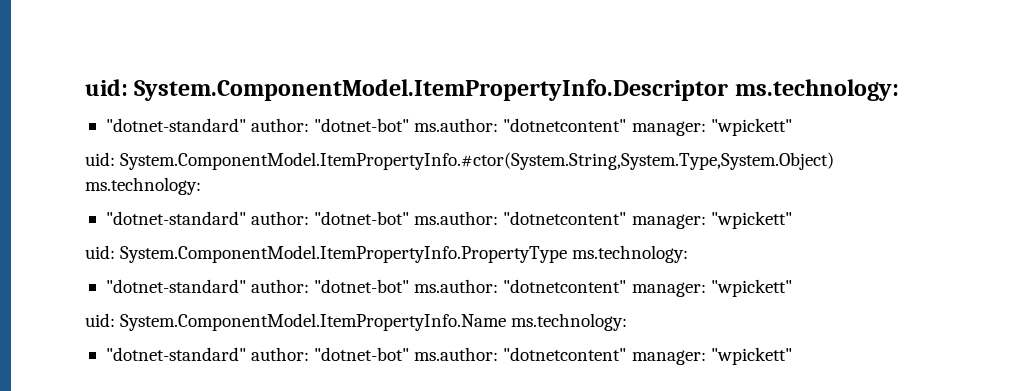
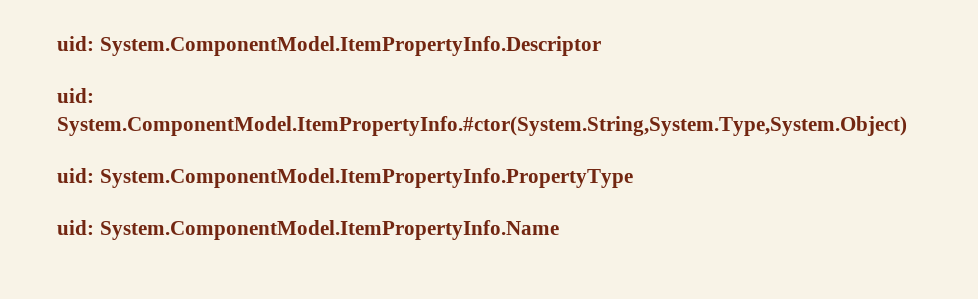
[734,79,899,101] [105,118,792,136] [85,152,835,170] [85,177,201,195] [105,211,792,229] [85,245,689,263] [105,279,792,297] [85,313,628,331] [105,347,792,365] ms.technology: // "dotnet-standard" author: "dotnet-bot" ms.author: "dotnetcontent" manager: "wpickett" // uid: System.ComponentModel.ItemPropertyInfo.#ctor(System.String,System.Type,System.Object) ms.technology: // "dotnet-standard" author: "dotnet-bot" ms.author: "dotnetcontent" manager: "wpickett" // uid: System.ComponentModel.ItemPropertyInfo.PropertyType ms.technology: // "dotnet-standard" author: "dotnet-bot" ms.author: "dotnetcontent" manager: "wpickett" // uid: System.ComponentModel.ItemPropertyInfo.Name ms.technology: // "dotnet-standard" author: "dotnet-bot" ms.author: "dotnetcontent" manager: "wpickett" -> [57,88,94,103] [57,116,907,136] [57,168,633,188] [57,220,559,240] // uid: System.ComponentModel.ItemPropertyInfo.#ctor(System.String,System.Type,System.Object) // uid: System.ComponentModel.ItemPropertyInfo.PropertyType // uid: System.ComponentModel.ItemPropertyInfo.Name

